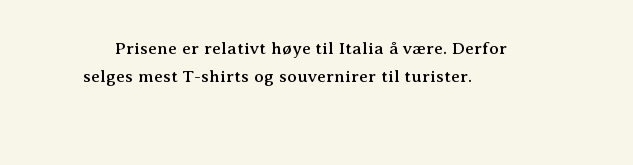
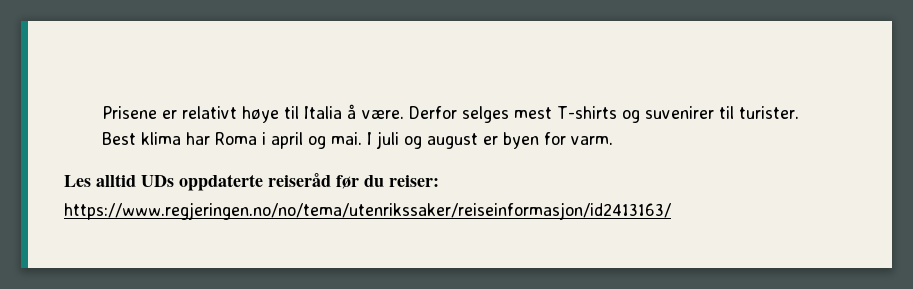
[278,70,376,82] souvernirer -> [645,106,715,119] suvenirer
(473, 76) none -> [102,131,614,149] [64,173,439,191] [64,202,671,220] // Best klima har Roma i april og mai. I juli og august er byen for varm. // Les alltid UDs oppdaterte reiseråd før du reiser: // https://www.regjeringen.no/no/tema/utenrikssaker/reiseinformasjon/id2413163/

